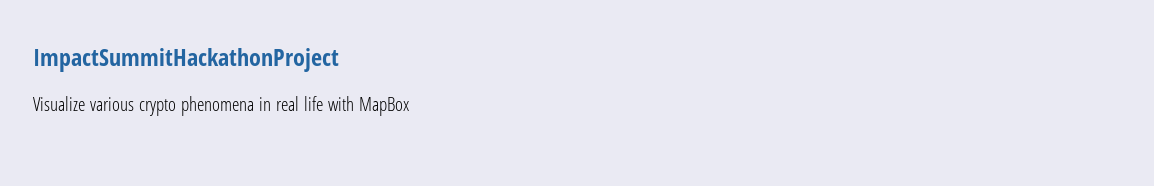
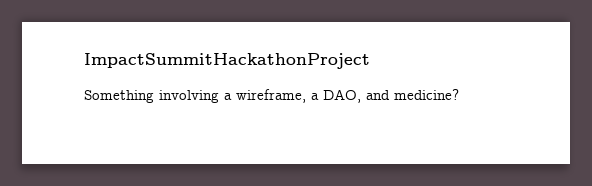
[33,96,409,116] Visualize various crypto phenomena in real life with MapBox -> [84,89,459,103] Something involving a wireframe, a DAO, and medicine?

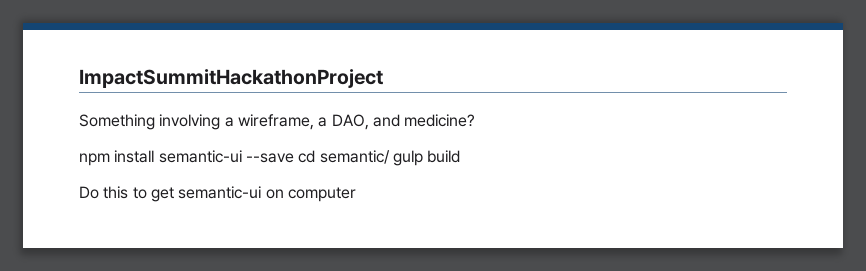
(459, 94) none -> [79,150,461,166] [79,186,356,202] // npm install semantic-ui --save cd semantic/ gulp build // Do this to get semantic-ui on computer

